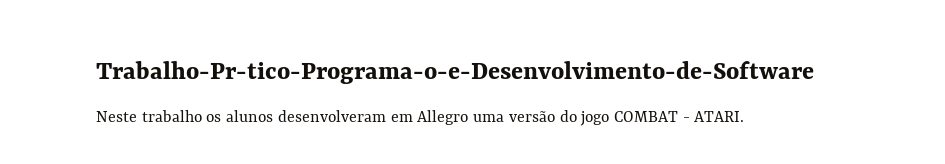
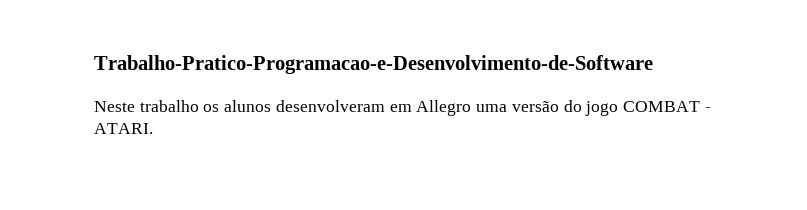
[96,61,814,84] Trabalho-Pr-tico-Programa-o-e-Desenvolvimento-de-Software -> [94,55,653,74] Trabalho-Pratico-Programacao-e-Desenvolvimento-de-Software

